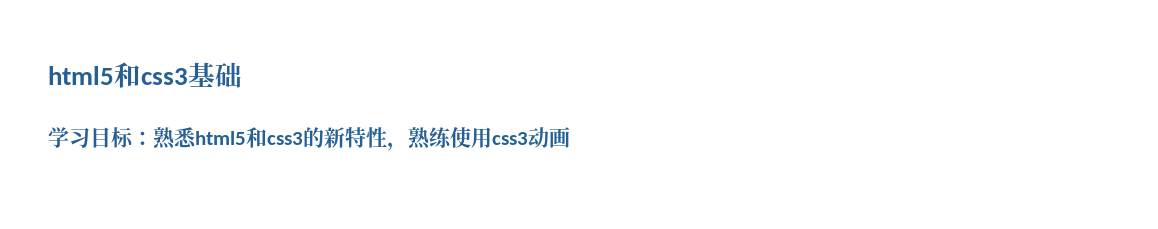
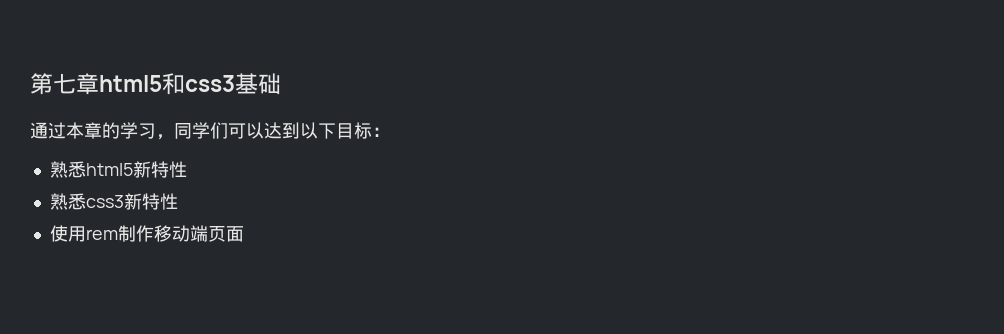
(48, 75) none -> [30,73,99,95] 第七章
[48,127,90,148] 学习 -> [30,122,336,140] 通过本章的学习，同学们可以达到以下
(153, 138) none -> (390, 132) //
[246,127,570,151] 和css3的新特性，熟练使用css3动画 -> [132,161,187,178] [49,193,178,210] [49,225,244,242] 新特性 // 熟悉css3新特性 // 使用rem制作移动端页面

